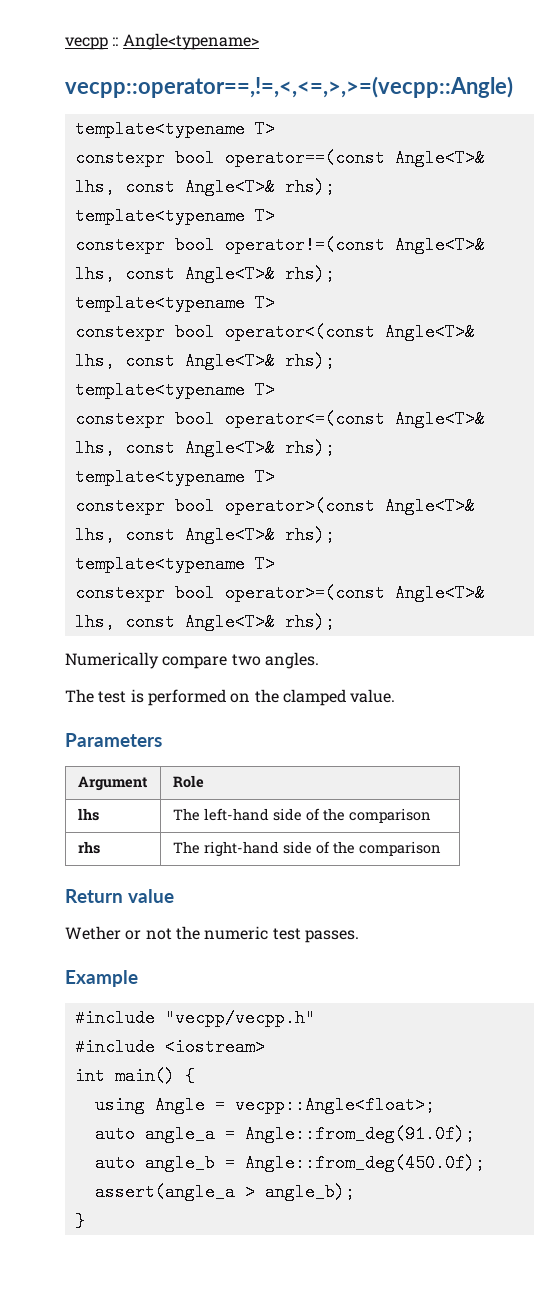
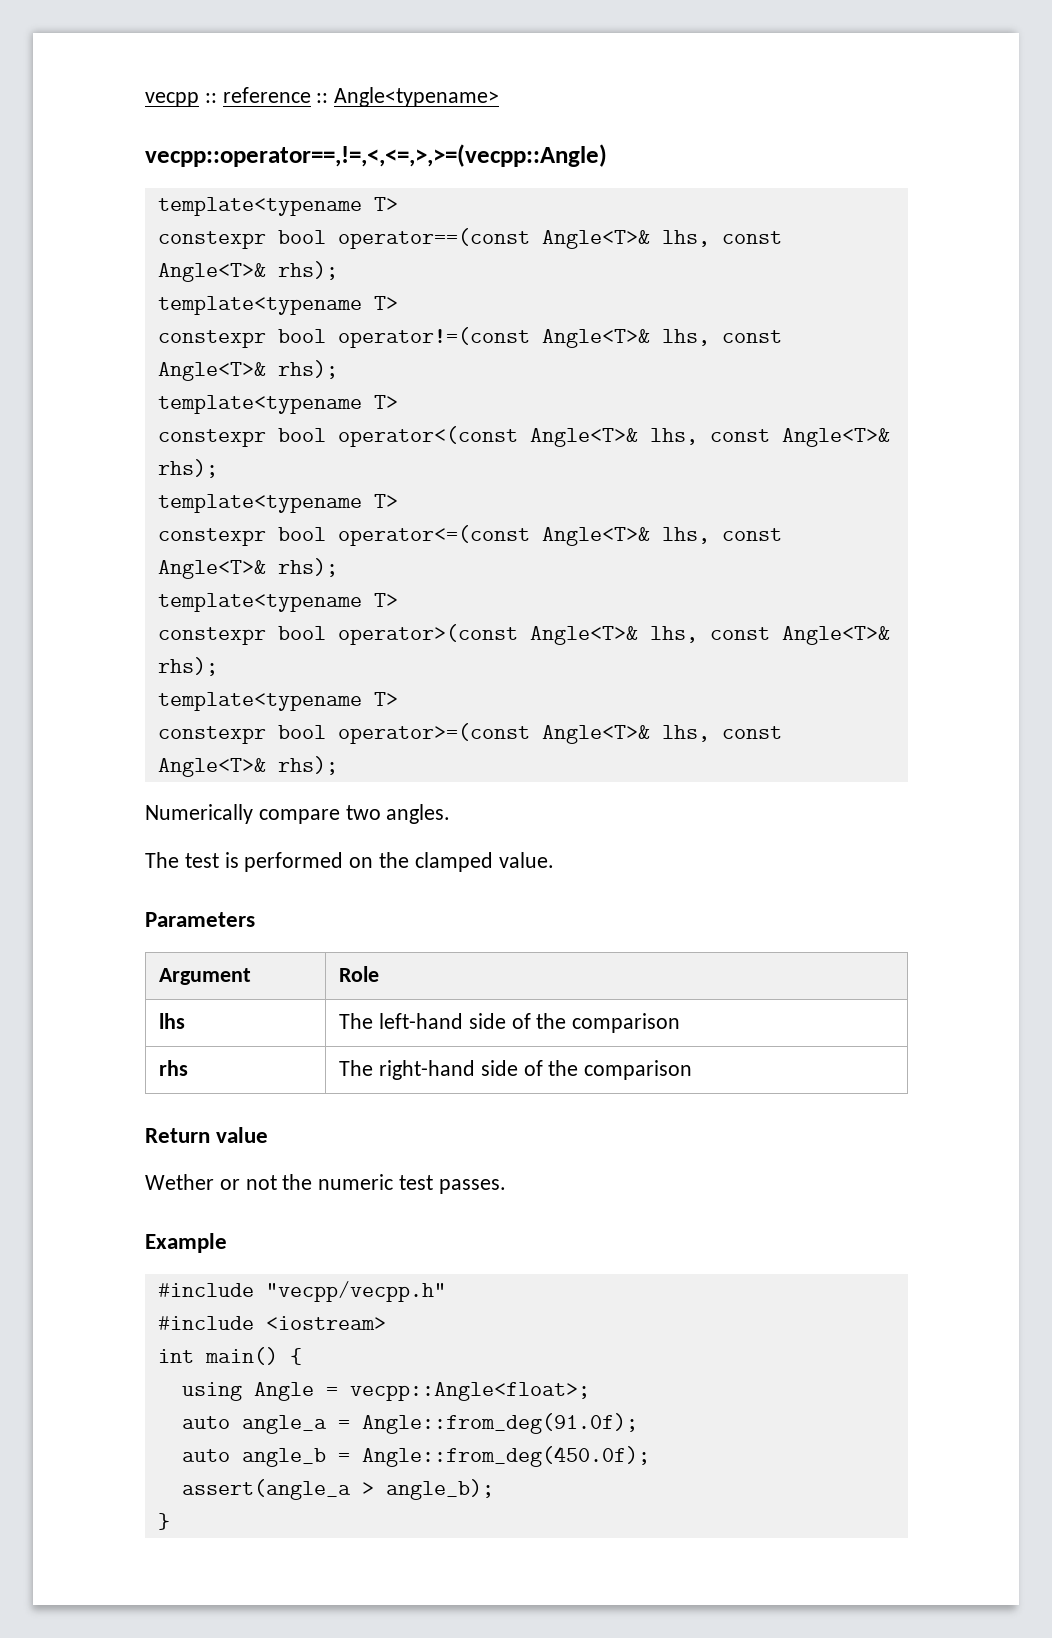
(119, 41) none -> [222,87,329,103] reference ::

